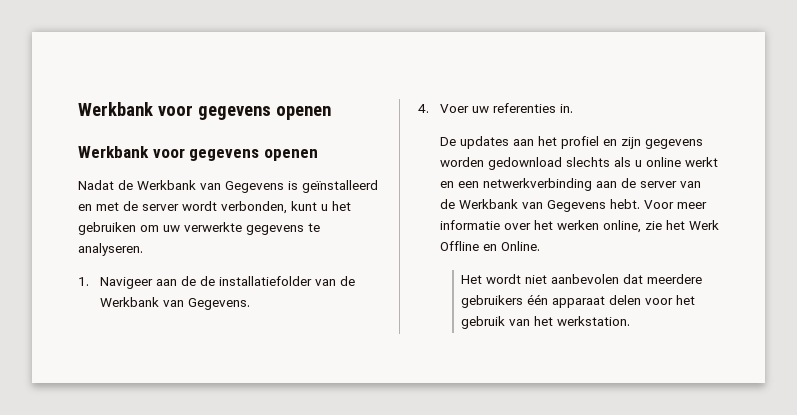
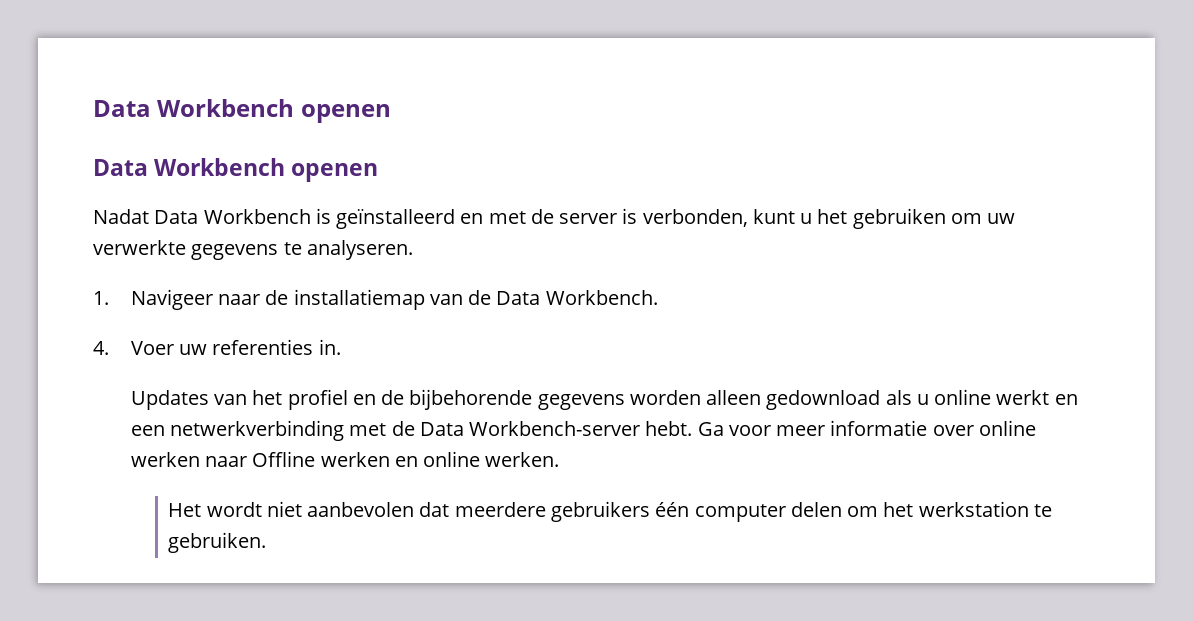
[78,102,331,120] [78,146,318,161] [78,180,284,193] Werkbank voor gegevens openen // Werkbank voor gegevens openen // Nadat de Werkbank van Gegevens -> [93,99,391,123] [93,158,379,182] [93,209,311,224] Data Workbench openen // Data Workbench openen // Nadat Data Workbench
[182,201,217,211] wordt -> [622,208,638,224] is
[155,276,355,286] [99,297,250,310] aan de de installatiefolder van de Werkbank van Gegevens. -> [217,289,658,310] naar de installatiemap van de Data Workbench.
[439,136,703,149] [439,157,610,170] De updates aan het profiel en zijn gegevens worden gedownload slechts -> [130,389,881,410] Updates van het profiel en de bijbehorende gegevens worden alleen gedownload
[595,178,701,188] [439,199,707,212] [439,220,719,233] [439,241,540,251] aan de server van de Werkbank van Gegevens hebt. Voor meer informatie over het werken online, zie het Werk Offline en Online. -> [349,420,1036,436] [130,451,560,467] met de Data Workbench-server hebt. Ga voor meer informatie over online werken naar Offline werken en online werken.
[552,295,696,308] [461,316,631,329] apparaat delen voor het gebruik van het werkstation. -> [694,501,1052,522] [168,532,267,553] computer delen om het werkstation te gebruiken.

